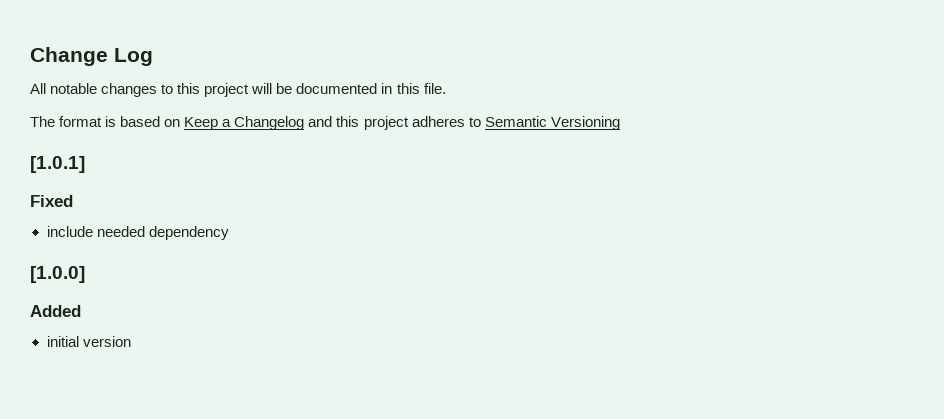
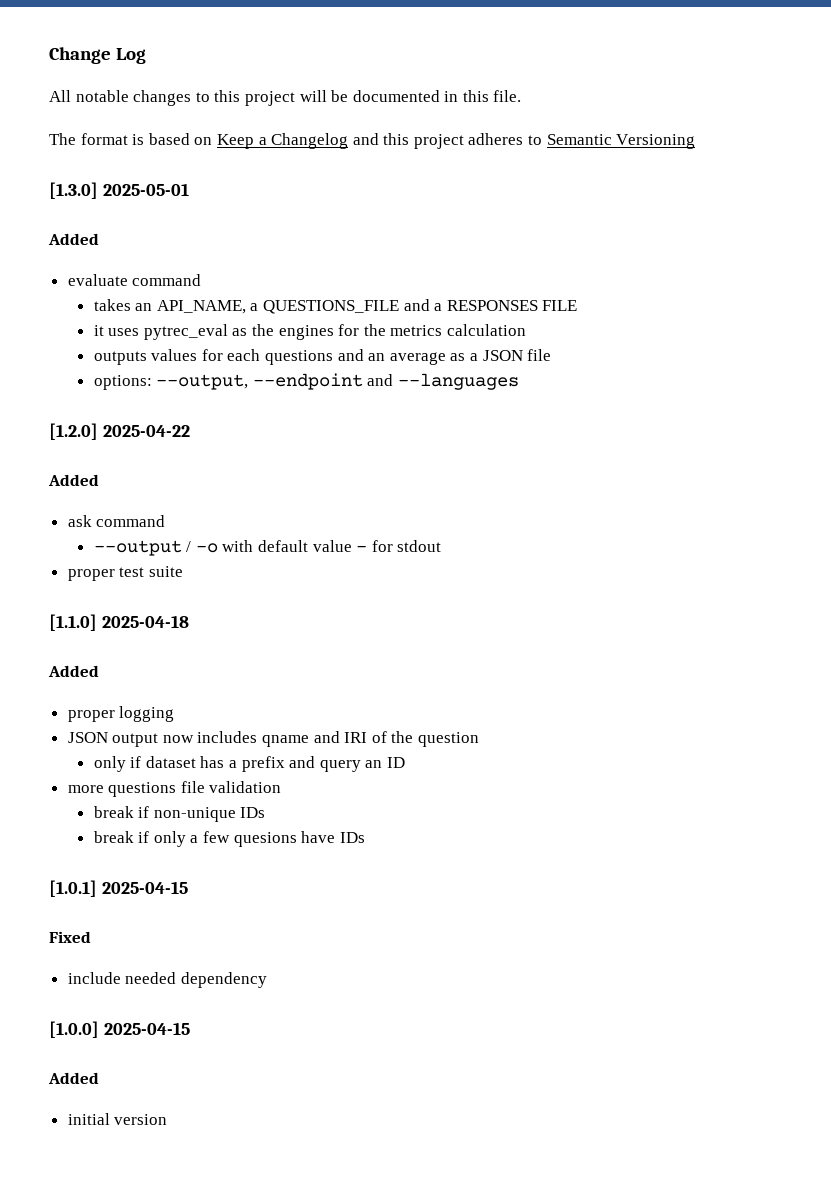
(620, 123) none -> [49,182,189,199] [48,233,99,245] [67,274,202,286] [93,299,578,314] [93,324,527,340] [93,349,552,365] [93,373,520,390] [49,423,190,440] [48,474,99,486] [67,515,166,527] [93,540,442,556] [67,566,183,581] [49,614,189,631] [48,665,99,677] [67,706,175,722] [67,731,480,747] [93,756,406,772] [67,781,282,797] [93,806,266,822] [93,831,365,847] // [1.3.0] 2025-05-01 // Added // evaluate command // takes an API_NAME, a QUESTIONS_FILE and a RESPONSES FILE // it uses pytrec_eval as the engines for the metrics calculation // outputs values for each questions and an average as a JSON file // options: --output, --endpoint and --languages // [1.2.0] 2025-04-22 // Added // ask command // --output / -o with default value - for stdout // proper test suite // [1.1.0] 2025-04-18 // Added // proper logging // JSON output now includes qname and IRI of the question // only if dataset has a prefix and query an ID // more questions file validation // break if non-unique IDs // break if only a few quesions have IDs
(85, 164) none -> [101,881,188,894] 2025-04-15
(85, 274) none -> [103,1022,190,1035] 2025-04-15

